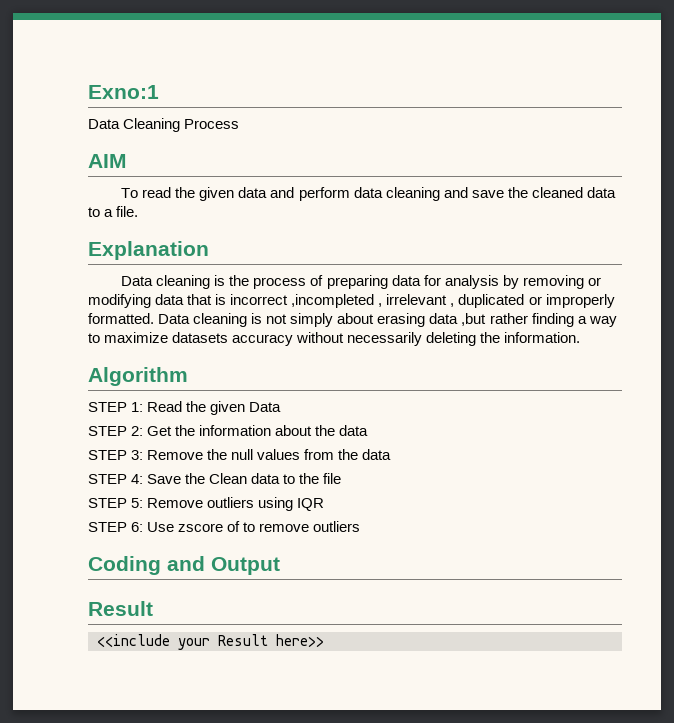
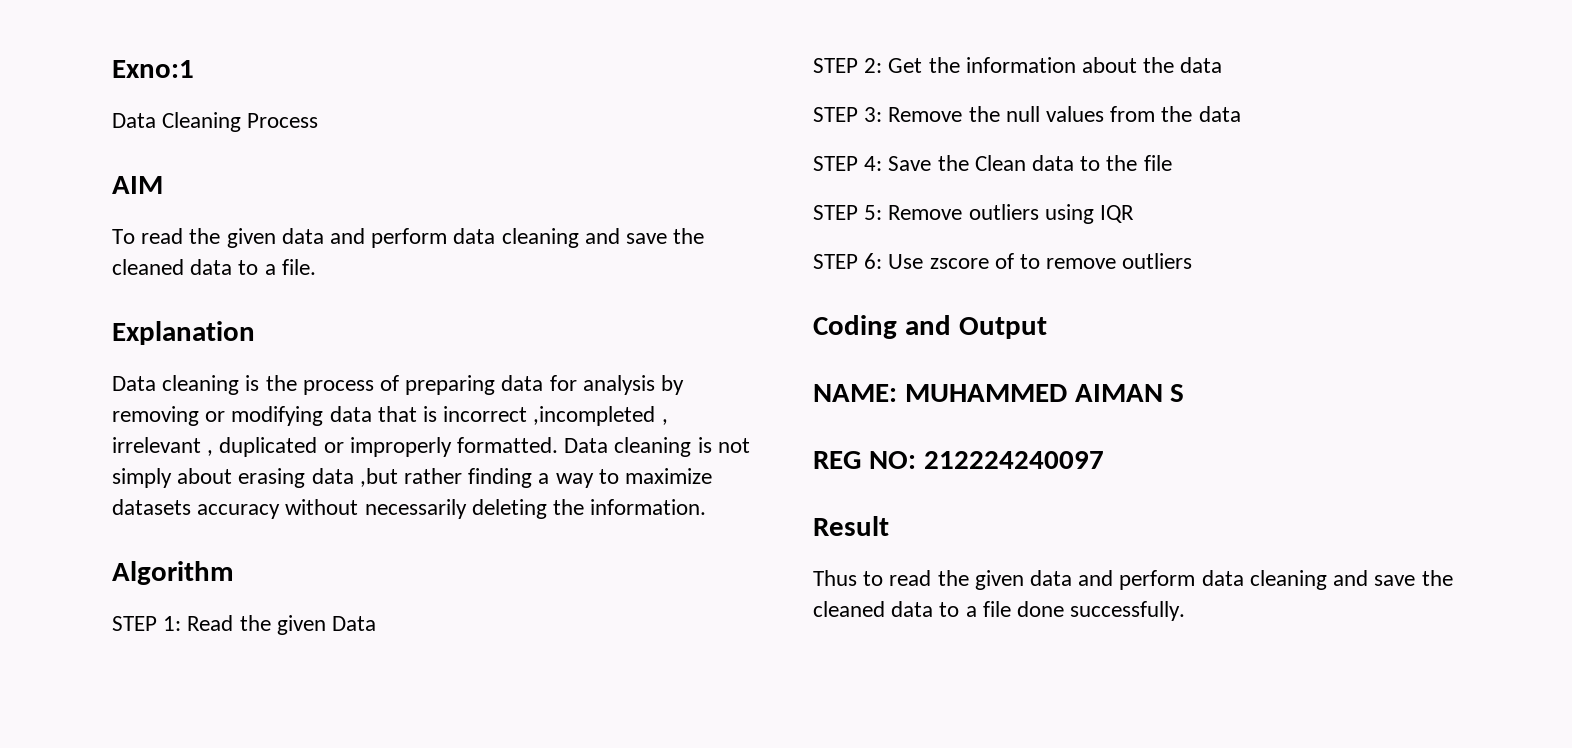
[88,601,153,616] [97,634,324,650] Result // <<include your Result here>> -> [813,384,1185,402] [813,451,1104,469] [813,516,889,536] [813,570,1453,590] [813,601,1186,621] NAME: MUHAMMED AIMAN S // REG NO: 212224240097 // Result // Thus to read the given data and perform data cleaning and save the cleaned data to a file done successfully.

